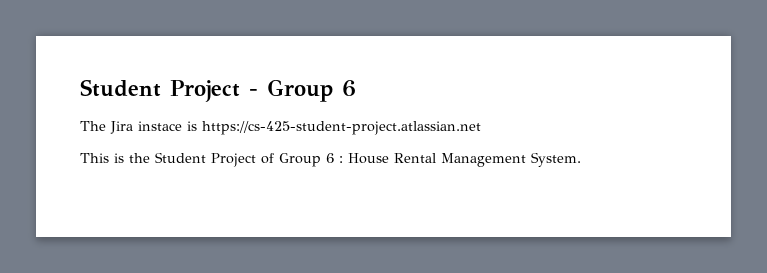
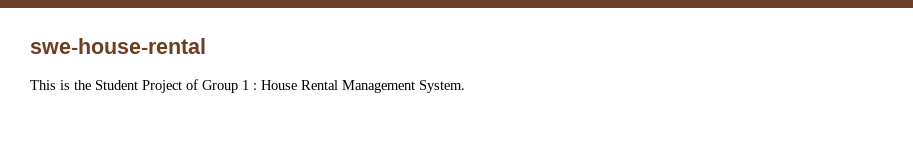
[80,79,356,102] [80,121,481,135] Student Project - Group 6 // The Jira instace is https://cs-425-student-project.atlassian.net -> [30,38,206,54] swe-house-rental
[326,153,334,163] 6 -> [242,80,249,90] 1

